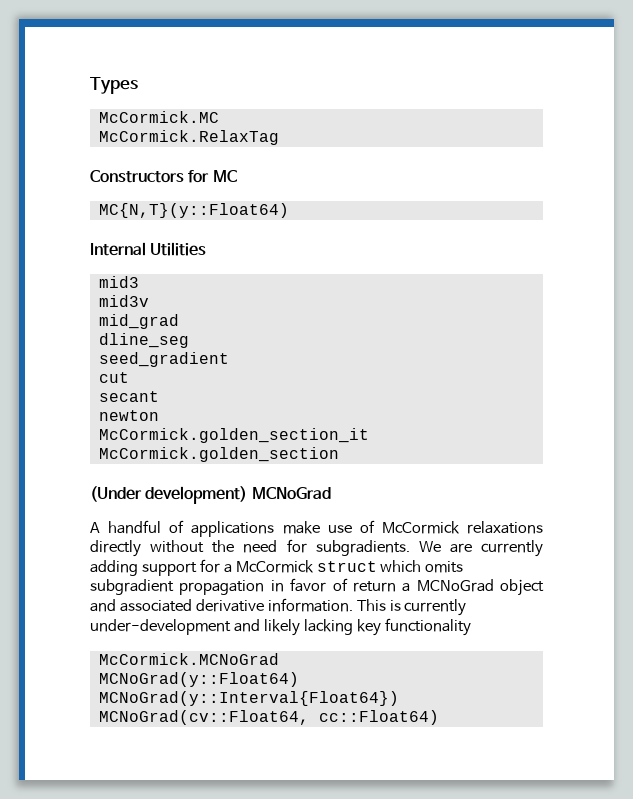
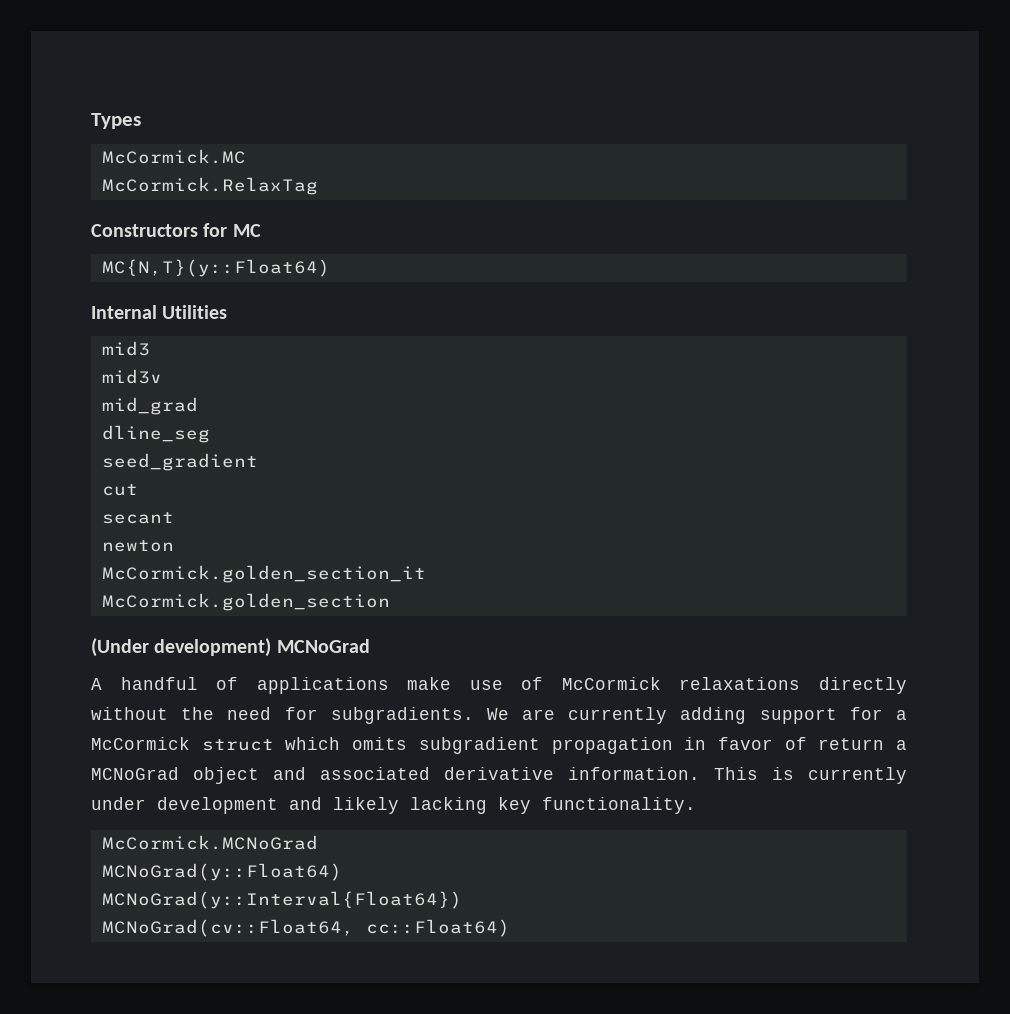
[90,619,231,635] under-development -> [91,797,278,814] under development
[384,618,471,636] functionality -> [542,797,696,814] functionality.

